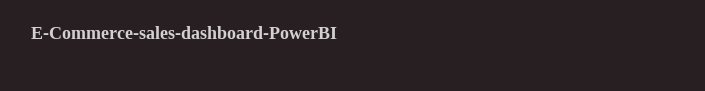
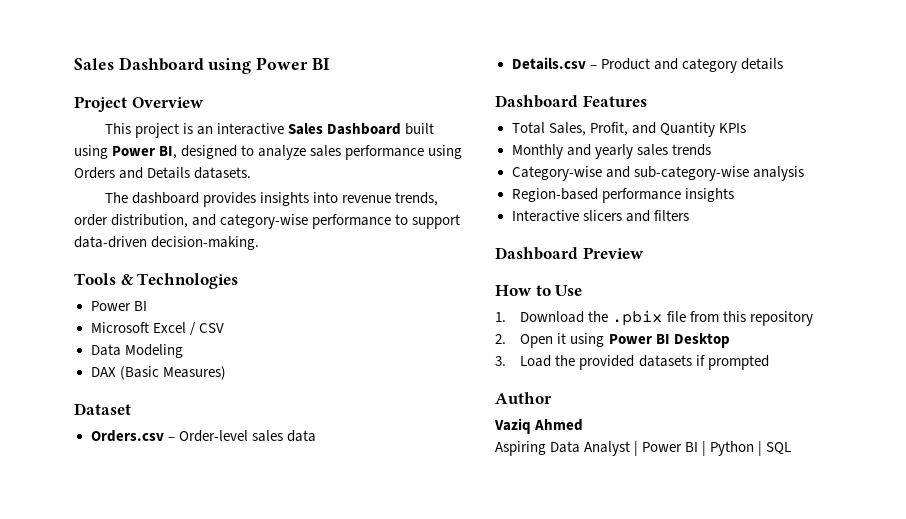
[31,26,337,39] E-Commerce-sales-dashboard-PowerBI -> [74,57,330,74] [74,96,204,112] [104,123,435,138] [74,145,463,160] [74,167,252,179] [104,192,439,207] [74,214,461,229] [74,236,260,250] [74,273,239,289] [90,301,147,311] [90,322,224,336] [90,344,183,358] [90,366,226,380] [74,403,131,415] [90,430,316,442] [511,57,783,73] [495,95,647,108] [511,122,746,137] [511,144,711,159] [511,166,804,181] [511,188,734,203] [511,210,689,222] [495,247,644,260] [495,285,583,296] [495,310,813,326] [495,333,730,348] [495,355,769,370] [495,392,552,404] [494,418,584,434] [495,441,792,456] Sales Dashboard using Power BI // Project Overview // This project is an interactive Sales Dashboard built using Power BI, designed to analyze sales performance using Orders and Details datasets. // The dashboard provides insights into revenue trends, order distribution, and category-wise performance to support data-driven decision-making. // Tools & Technologies // Power BI // Microsoft Excel / CSV // Data Modeling // DAX (Basic Measures) // Dataset // Orders.csv – Order-level sales data // Details.csv – Product and category details // Dashboard Features // Total Sales, Profit, and Quantity KPIs // Monthly and yearly sales trends // Category-wise and sub-category-wise analysis // Region-based performance insights // Interactive slicers and filters // Dashboard Preview // How to Use // 1. Download the .pbix file from this repository // 2. Open it using Power BI Desktop // 3. Load the provided datasets if prompted // Author // Vaziq Ahmed // Aspiring Data Analyst | Power BI | Python | SQL

